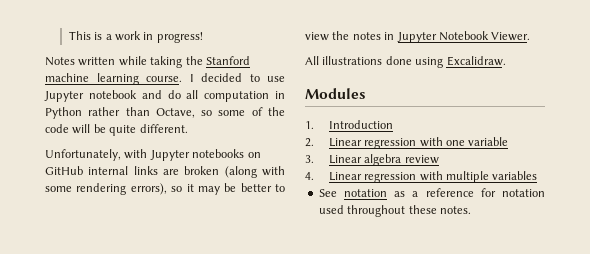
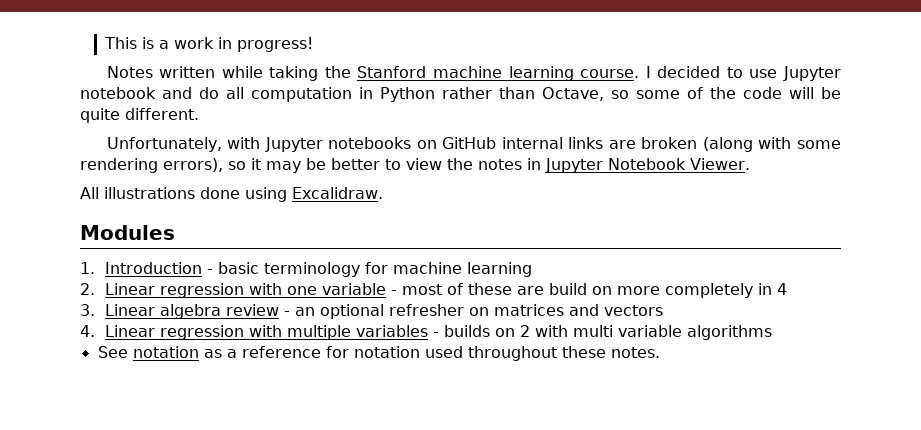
(393, 124) none -> [207,262,533,277] - basic terminology for machine learning
[305,154,439,166] // 3. Linear algebra review -> [391,283,788,298] [80,304,664,319] - most of these are build on more completely in 4 // 3. Linear algebra review - an optional refresher on matrices and vectors
(538, 175) none -> [433,325,773,340] - builds on 2 with multi variable algorithms

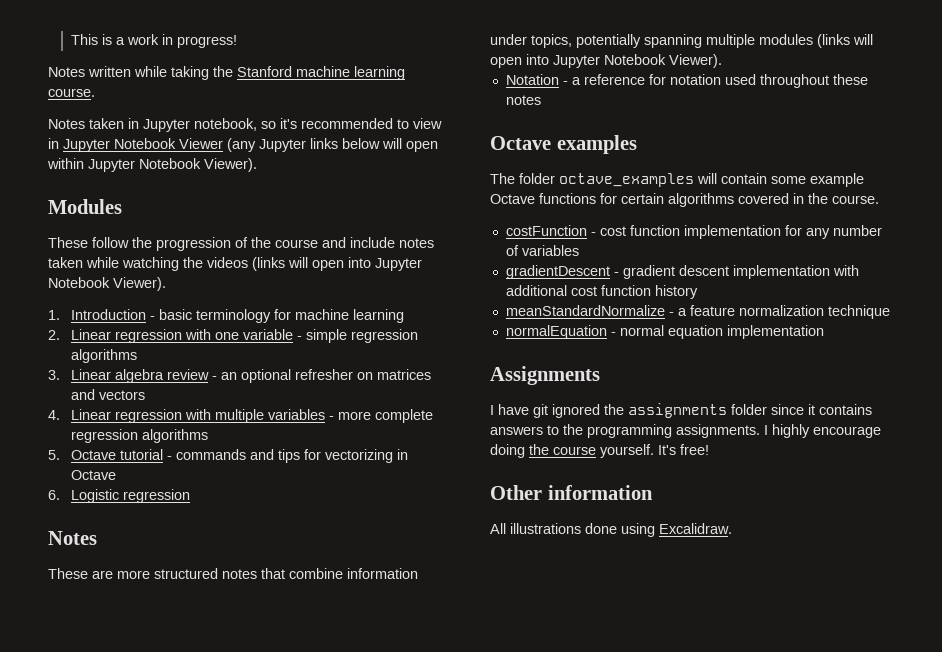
[645,66,842,81] [80,87,841,102] [80,108,199,123] [106,137,841,152] [80,158,750,173] [80,187,383,202] [80,225,175,240] I decided to use Jupyter notebook and do all computation in Python rather than Octave, so some of the code will be quite different. // Unfortunately, with Jupyter notebooks on GitHub internal links are broken (along with some rendering errors), so it may be better to view the notes in Jupyter Notebook Viewer. // All illustrations done using Excalidraw. // Modules -> [48,118,442,132] [48,138,438,152] [47,158,257,172] [48,199,122,214] [48,237,434,251] [48,257,422,271] [48,277,166,291] // Notes taken in Jupyter notebook, so it's recommended to view in Jupyter Notebook Viewer (any Jupyter links below will open within Jupyter Notebook Viewer). // Modules // These follow the progression of the course and include notes taken while watching the videos (links will open into Jupyter Notebook Viewer).
[402,283,788,298] most of these are build on more completely in 4 -> [305,329,418,343] [70,349,137,363] simple regression algorithms
[444,325,773,340] [97,346,222,358] builds on 2 with multi variable algorithms // See notation as -> [337,409,433,423] [70,429,208,443] [48,449,408,463] [70,470,116,480] [48,489,190,503] [48,531,97,545] [48,568,418,579] [490,34,873,48] [490,54,722,68] [505,74,568,85] more complete regression algorithms // 5. Octave tutorial - commands and tips for vectorizing in Octave // 6. Logistic regression // Notes // These are more structured notes that combine information under topics, potentially spanning multiple modules (links will open into Jupyter Notebook Viewer). // Notation -
[610,347,660,358] notes. -> [505,95,541,105] [490,135,637,154] [490,173,864,187] [490,193,879,207] [505,225,882,239] [505,245,579,256] [505,265,859,279] [505,285,698,299] [505,305,890,319] [505,325,824,339] [490,366,600,385] [490,403,872,418] [490,424,881,438] [490,444,709,458] [490,485,653,500] [490,523,732,537] notes // Octave examples // The folder octave_examples will contain some example Octave functions for certain algorithms covered in the course. // costFunction - cost function implementation for any number of variables // gradientDescent - gradient descent implementation with additional cost function history // meanStandardNormalize - a feature normalization technique // normalEquation - normal equation implementation // Assignments // I have git ignored the assignments folder since it contains answers to the programming assignments. I highly encourage doing the course yourself. It's free! // Other information // All illustrations done using Excalidraw.

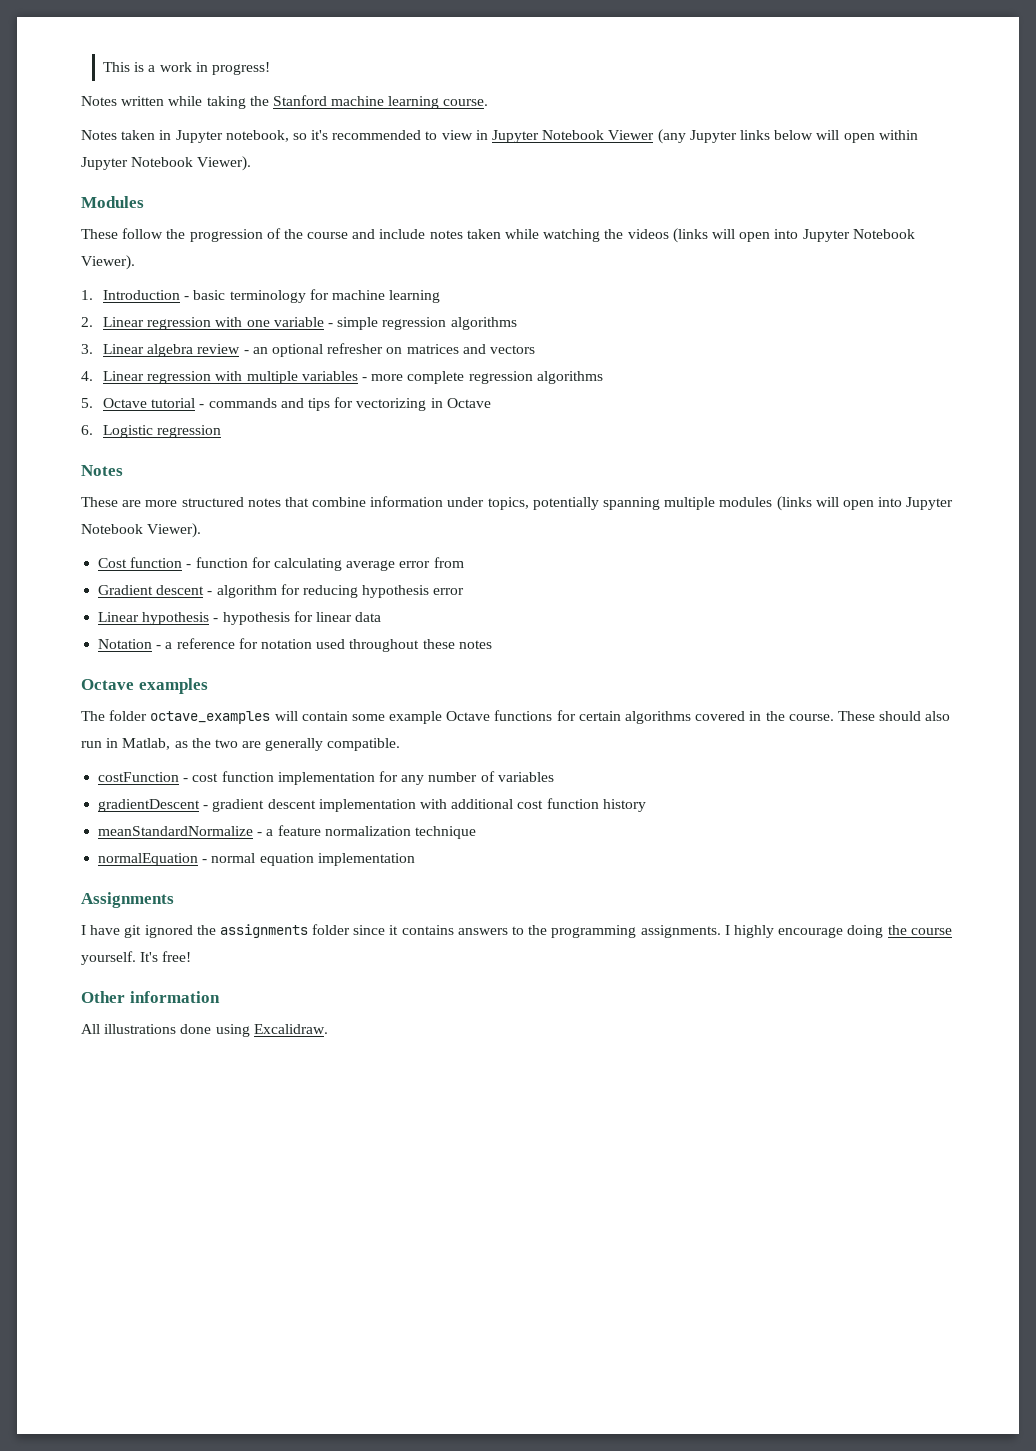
(722, 61) none -> [98,557,464,571] [98,584,465,598] [98,611,382,625] // Cost function - function for calculating average error from // Gradient descent - algorithm for reducing hypothesis error // Linear hypothesis - hypothesis for linear data
(879, 199) none -> [837,711,951,721] [81,738,401,751] These should also run in Matlab, as the two are generally compatible.

